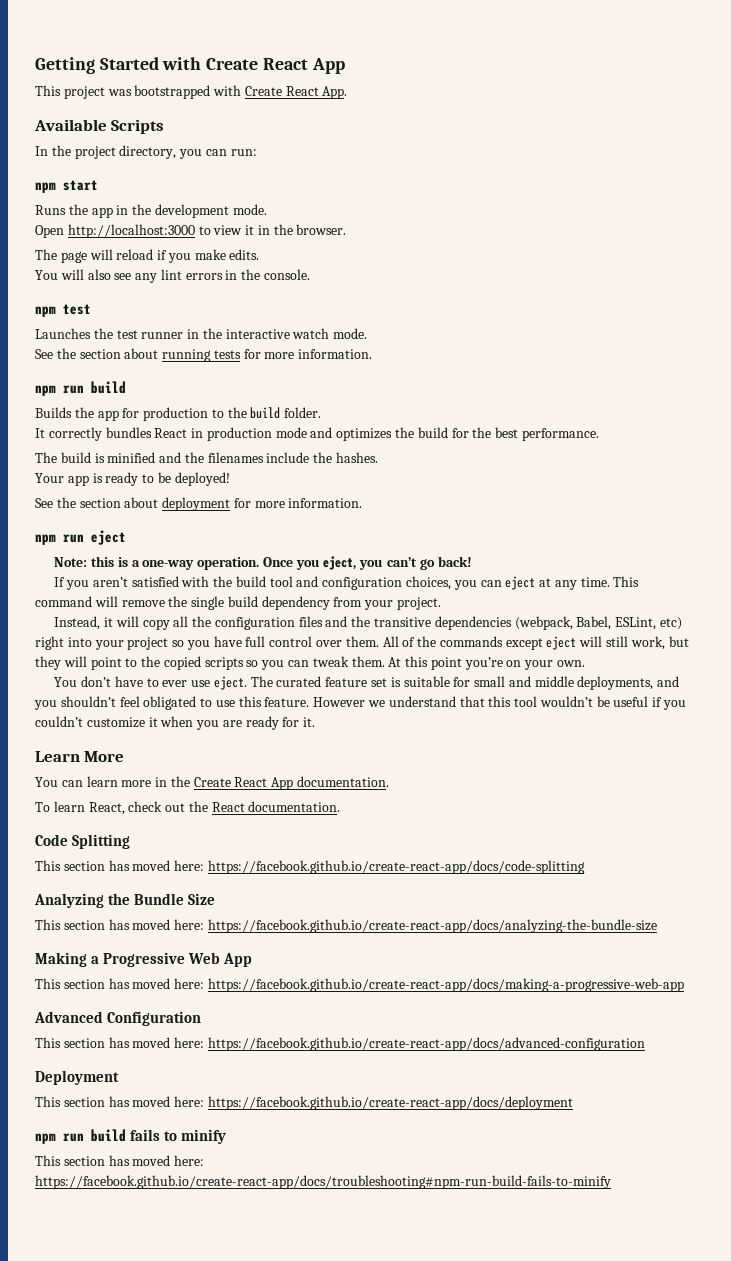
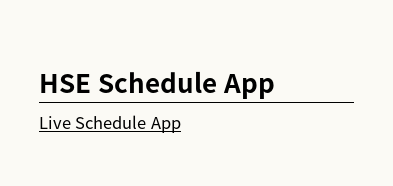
[35,57,345,74] [35,85,348,99] [34,119,165,134] [35,145,257,159] [35,180,98,193] [35,204,267,218] [35,224,347,238] [35,249,260,263] [35,269,311,283] [35,304,91,317] [35,328,368,339] [35,348,373,362] [35,381,126,396] [35,407,322,421] [35,427,599,441] [35,452,379,463] [35,472,230,486] [35,497,363,511] [35,530,126,545] [54,556,472,570] [54,576,640,590] [35,596,442,610] [54,616,682,630] [35,636,689,650] [35,656,586,670] [54,676,680,690] [34,696,687,710] [35,716,316,730] [35,751,125,762] [35,776,390,790] [35,801,341,815] [35,834,131,849] [35,860,585,874] [34,893,216,908] [35,919,657,933] [35,952,253,967] [35,978,684,992] [34,1011,202,1026] [35,1037,645,1051] [35,1070,119,1085] [35,1096,573,1110] [35,1129,227,1144] [35,1155,205,1166] [35,1175,611,1189] Getting Started with Create React App // This project was bootstrapped with Create React App. // Available Scripts // In the project directory, you can run: // npm start // Runs the app in the development mode. // Open http://localhost:3000 to view it in the browser. // The page will reload if you make edits. // You will also see any lint errors in the console. // npm test // Launches the test runner in the interactive watch mode. // See the section about running tests for more information. // npm run build // Builds the app for production to the build folder. // It correctly bundles React in production mode and optimizes the build for the best performance. // The build is minified and the filenames include the hashes. // Your app is ready to be deployed! // See the section about deployment for more information. // npm run eject // Note: this is a one-way operation. Once you eject, you can’t go back! // If you aren’t satisfied with the build tool and configuration choices, you can eject at any time. This command will remove the single build dependency from your project. // Instead, it will copy all the configuration files and the transitive dependencies (webpack, Babel, ESLint, etc) right into your project so you have full control over them. All of the commands except eject will still work, but they will point to the copied scripts so you can tweak them. At this point you’re on your own. // You don’t have to ever use eject. The curated feature set is suitable for small and middle deployments, and you shouldn’t feel obligated to use this feature. However we understand that this tool wouldn’t be useful if you couldn’t customize it when you are ready for it. // Learn More // You can learn more in the Create React App documentation. // To learn React, check out the React documentation. // Code Splitting // This section has moved here: https://facebook.github.io/create-react-app/docs/code-splitting // Analyzing the Bundle Size // This section has moved here: https://facebook.github.io/create-react-app/docs/analyzing-the-bundle-size // Making a Progressive Web App // This section has moved here: https://facebook.github.io/create-react-app/docs/making-a-progressive-web-app // Advanced Configuration // This section has moved here: https://facebook.github.io/create-react-app/docs/advanced-configuration // Deployment // This section has moved here: https://facebook.github.io/create-react-app/docs/deployment // npm run build fails to minify // This section has moved here: https://facebook.github.io/create-react-app/docs/troubleshooting#npm-run-build-fails-to-minify -> [39,71,276,99] [39,115,181,133] HSE Schedule App // Live Schedule App

